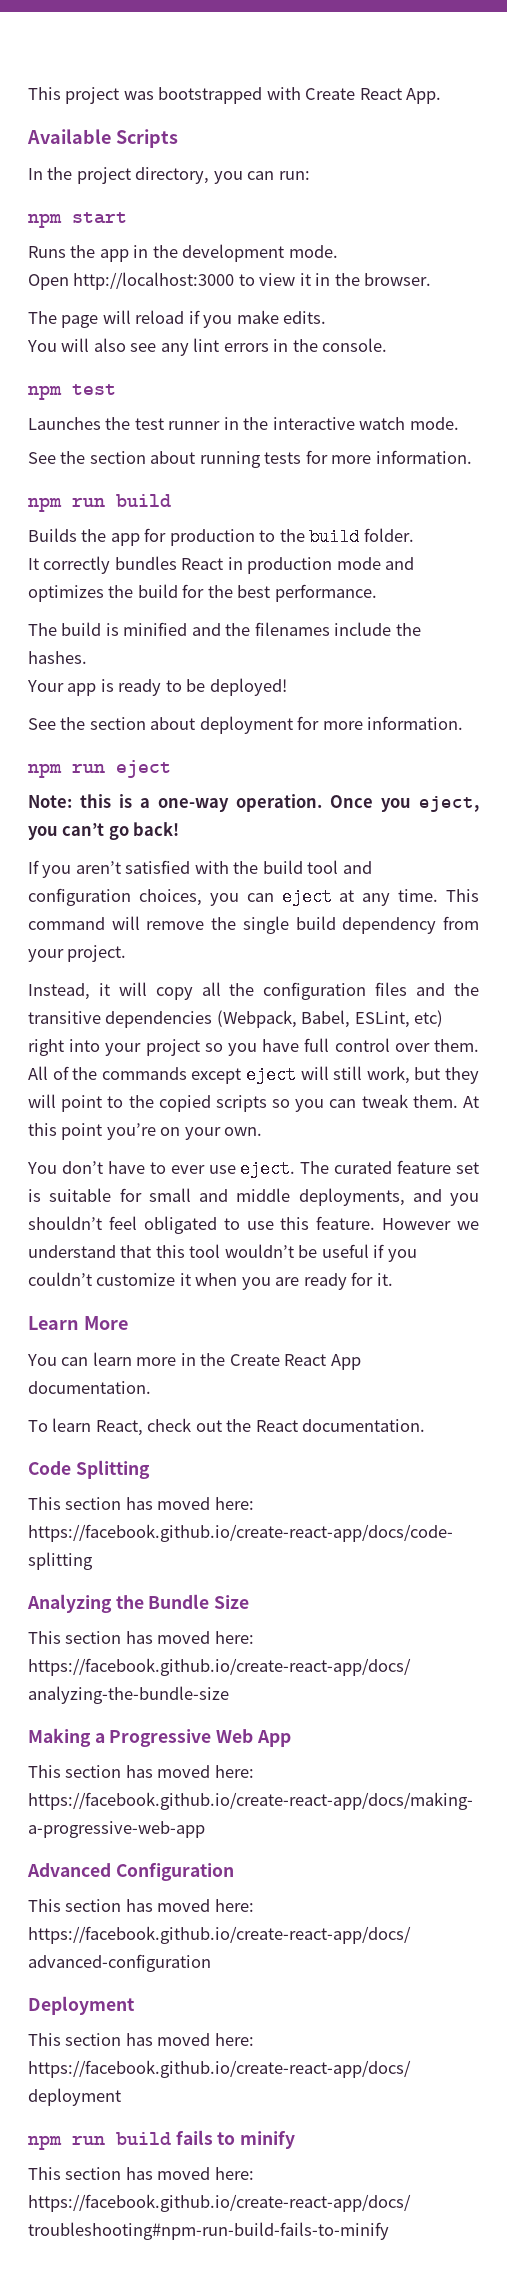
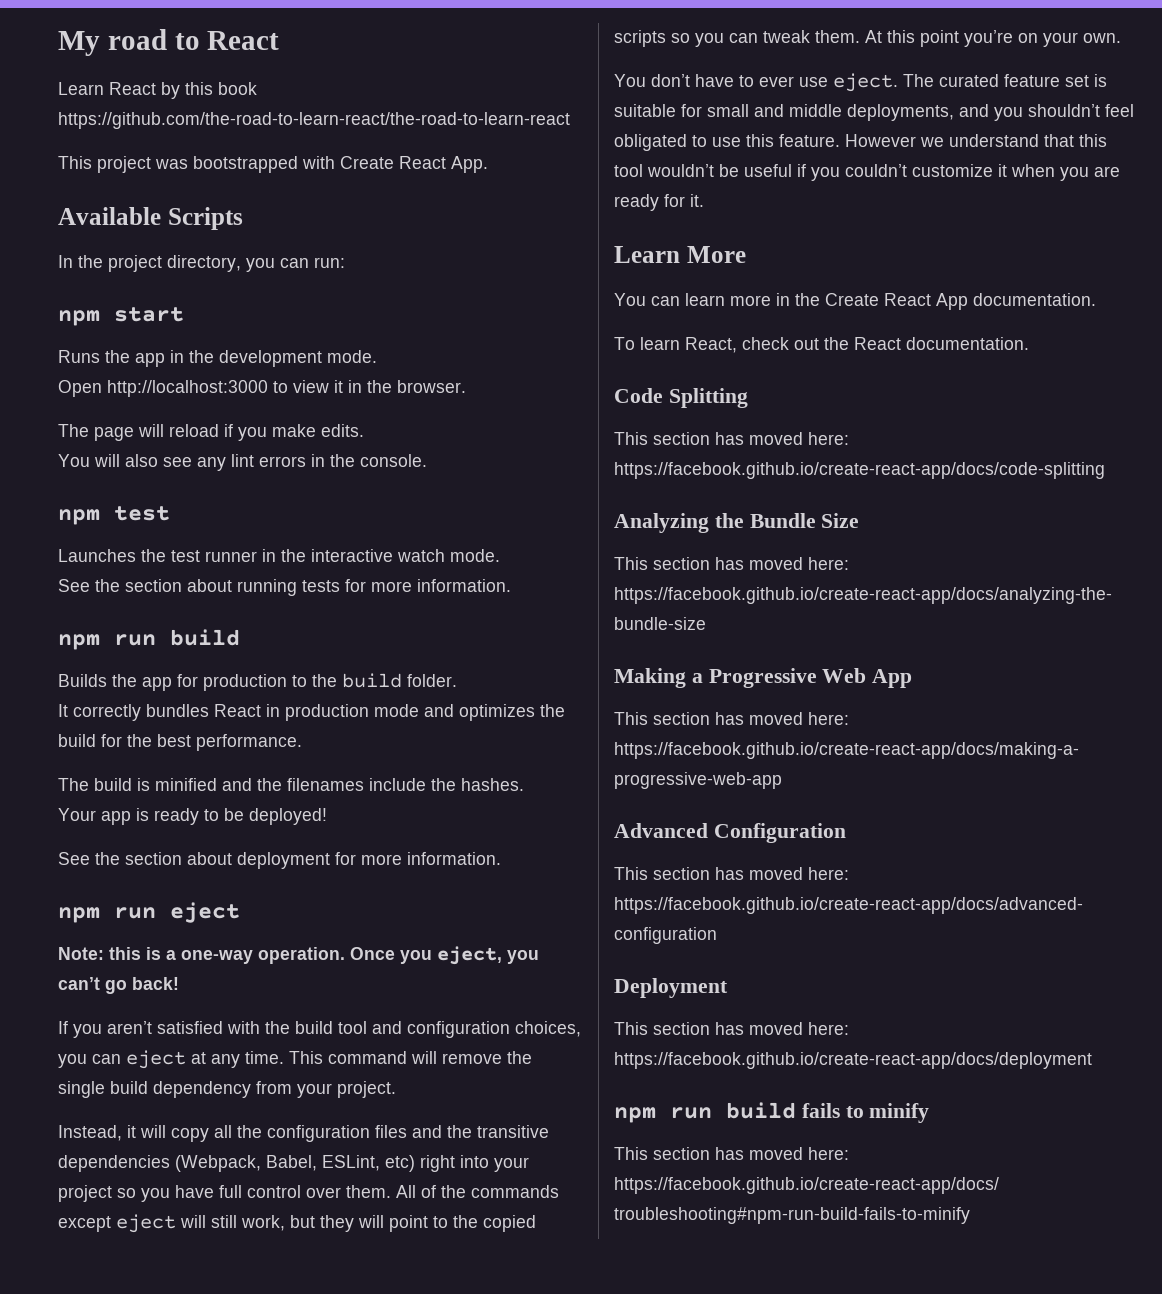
(28, 93) none -> [58,29,280,56] [58,82,257,99] [58,112,570,129] My road to React // Learn React by this book https://github.com/the-road-to-learn-react/the-road-to-learn-react //

